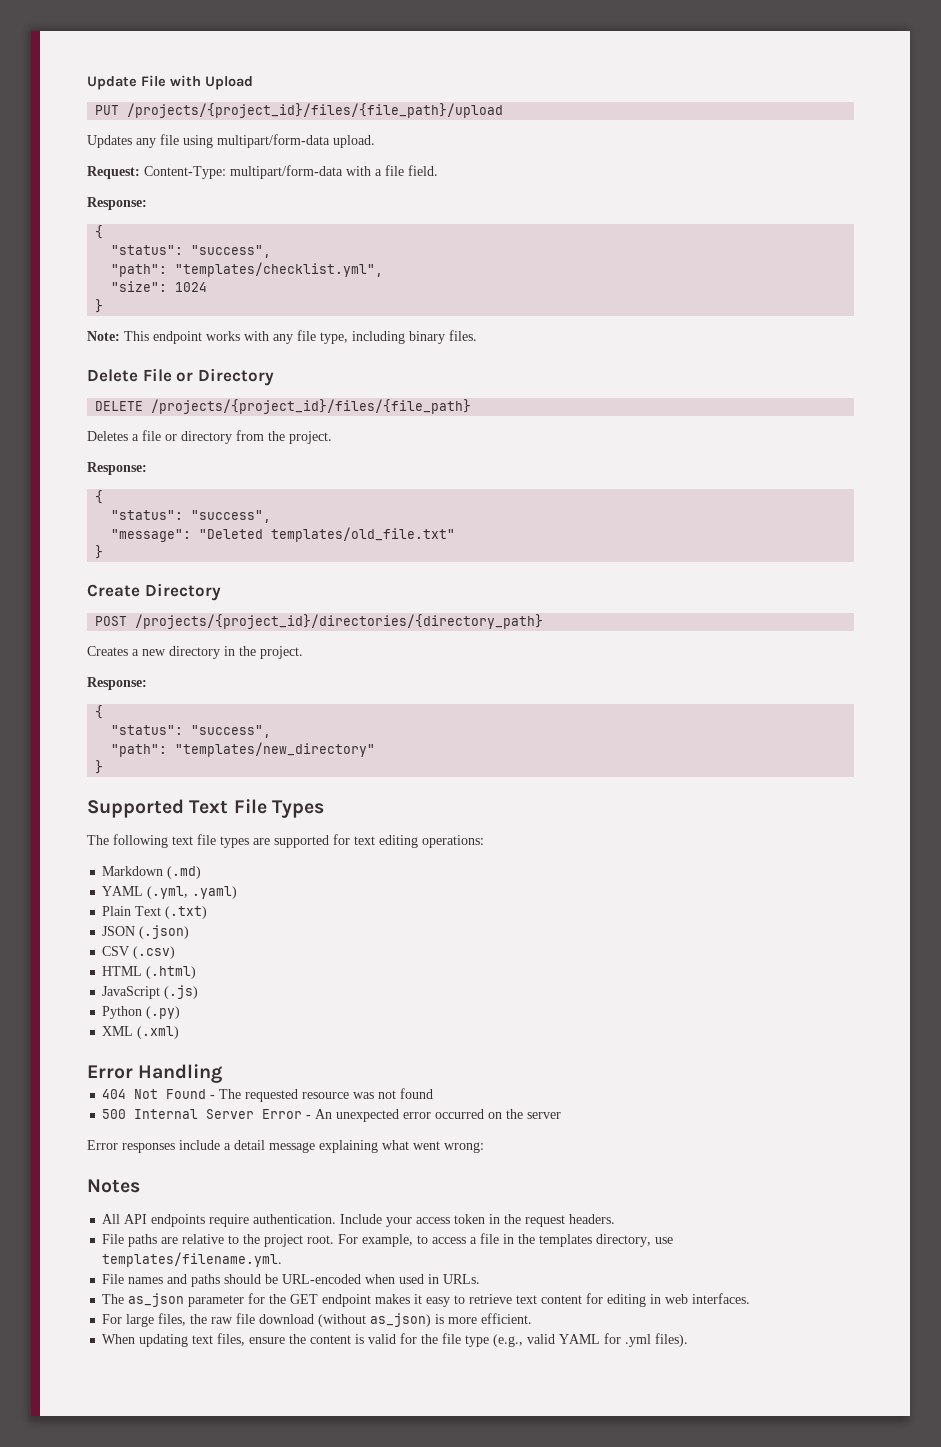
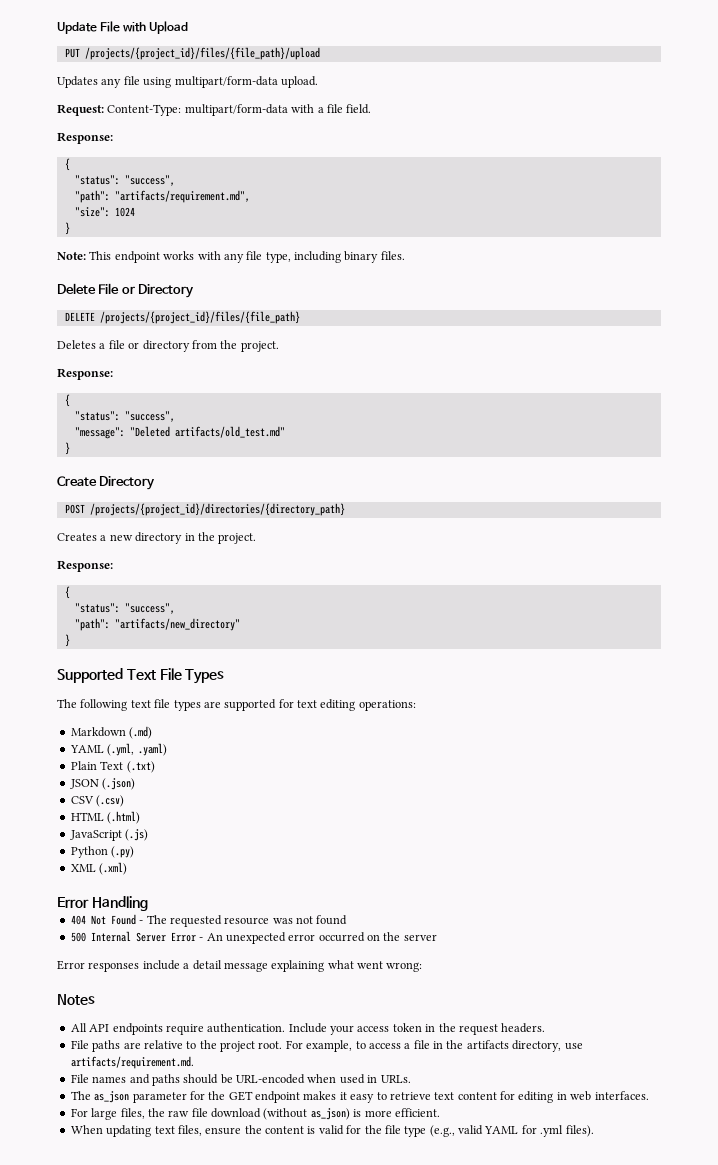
[175,262,384,277] "templates/checklist.yml", -> [114,190,250,203] "artifacts/requirement.md",
[271,527,456,542] templates/old_file.txt" -> [174,426,285,438] artifacts/old_test.md"
[175,742,376,757] "templates/new_directory" -> [114,618,240,631] "artifacts/new_directory"
[539,1234,593,1247] templates -> [466,1040,509,1049] artifacts
[102,1252,283,1267] templates/filename.yml. -> [70,1056,194,1069] artifacts/requirement.md.

